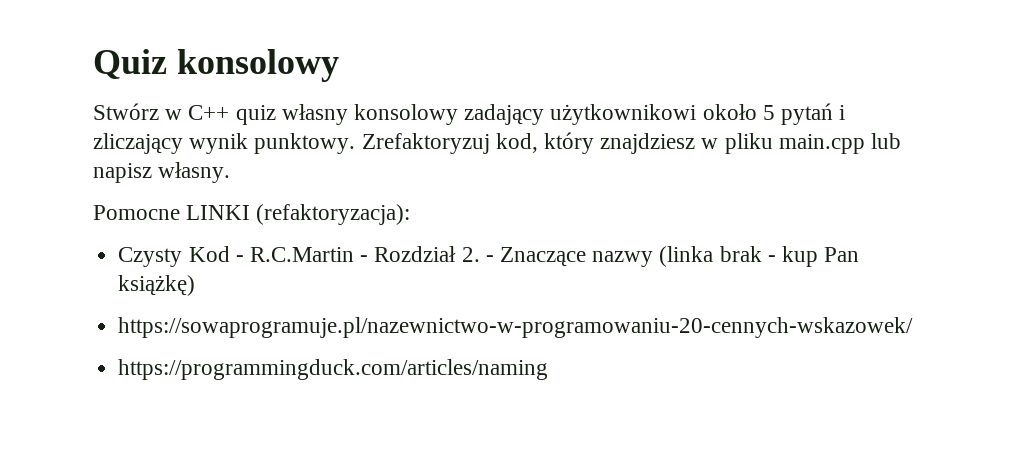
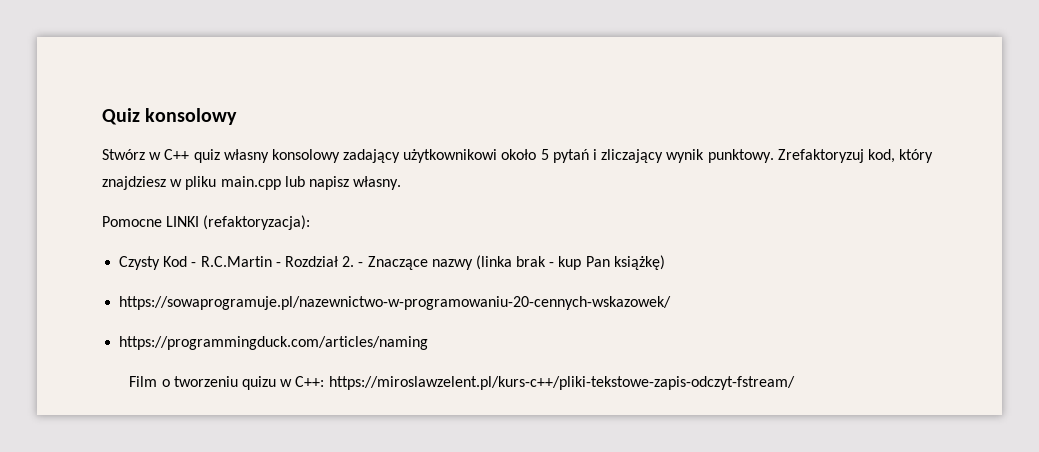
(549, 369) none -> [129,376,795,390] // Film o tworzeniu quizu w C++: https://miroslawzelent.pl/kurs-c++/pliki-tekstowe-zapis-odczyt-fstream/

